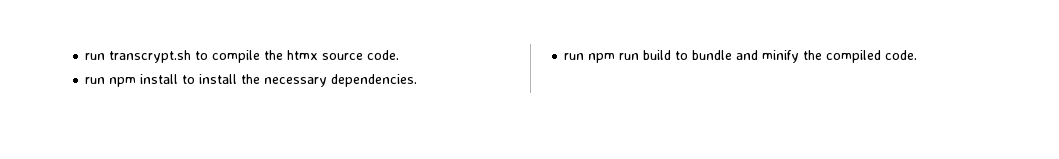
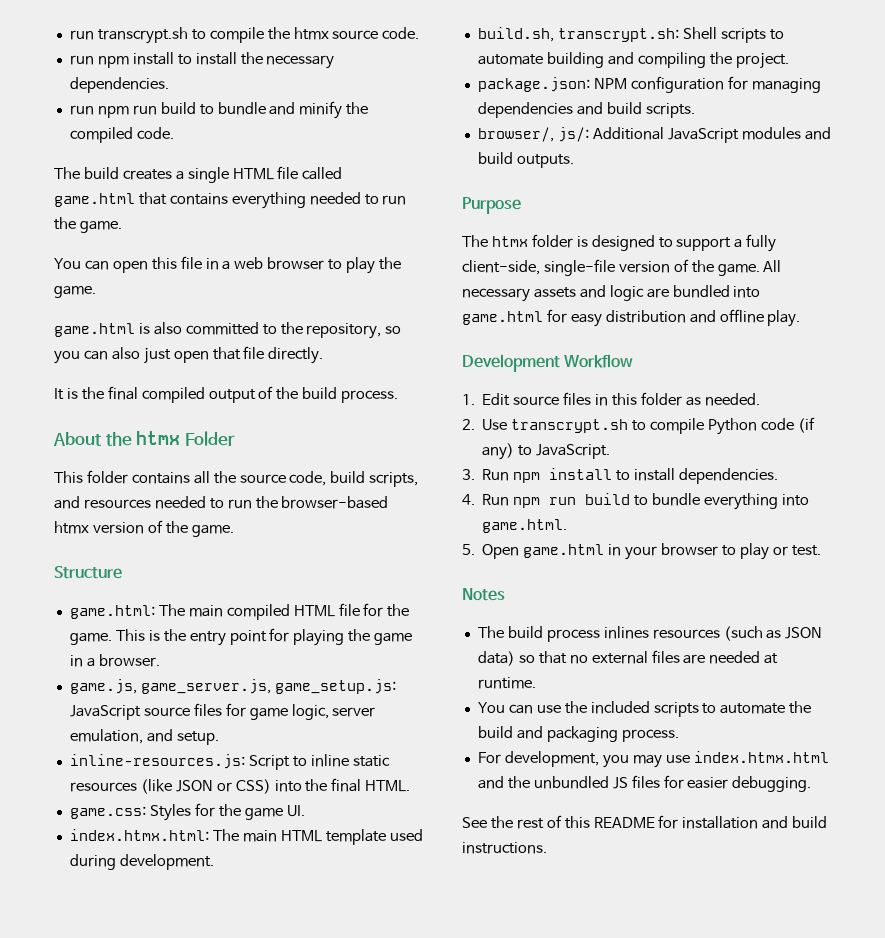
(918, 55) none -> [54,166,343,183] [54,192,407,209] [54,217,122,233] [54,256,402,274] [54,286,96,298] [54,322,402,339] [54,346,324,364] [54,386,399,403] [53,431,235,446] [54,470,419,487] [54,496,389,509] [54,520,234,537] [54,566,122,579] [69,603,410,620] [69,628,413,646] [69,654,160,667] [69,679,396,694] [69,703,376,720] [69,729,219,745] [69,754,390,770] [69,778,411,794] [69,803,305,821] [69,829,423,845] [69,854,214,870] [477,27,784,43] [477,52,789,69] [477,76,821,93] [477,102,695,118] [477,127,831,143] [477,152,574,168] [462,197,521,214] [462,234,777,252] [462,259,782,276] [462,285,761,302] [462,309,801,327] [462,354,634,372] [462,392,760,406] [462,417,815,435] [482,443,611,460] [462,468,778,484] [462,493,809,510] [482,519,568,533] [462,543,821,560] [462,588,505,601] [477,626,823,642] [477,650,779,666] [477,677,536,689] [477,701,812,717] [477,726,679,742] [477,751,829,768] [477,775,812,792] [462,815,828,829] [462,842,547,854] // The build creates a single HTML file called game.html that contains everything needed to run the game. // You can open this file in a web browser to play the game. // game.html is also committed to the repository, so you can also just open that file directly. // It is the final compiled output of the build process. // About the htmx Folder // This folder contains all the source code, build scripts, and resources needed to run the browser-based htmx version of the game. // Structure // game.html: The main compiled HTML file for the game. This is the entry point for playing the game in a browser. // game.js, game_server.js, game_setup.js: JavaScript source files for game logic, server emulation, and setup. // inline-resources.js: Script to inline static resources (like JSON or CSS) into the final HTML. // game.css: Styles for the game UI. // index.htmx.html: The main HTML template used during development. // build.sh, transcrypt.sh: Shell scripts to automate building and compiling the project. // package.json: NPM configuration for managing dependencies and build scripts. // browser/, js/: Additional JavaScript modules and build outputs. // Purpose // The htmx folder is designed to support a fully client-side, single-file version of the game. All necessary assets and logic are bundled into game.html for easy distribution and offline play. // Development Workflow // 1. Edit source files in this folder as needed. // 2. Use transcrypt.sh to compile Python code (if any) to JavaScript. // 3. Run npm install to install dependencies. // 4. Run npm run build to bundle everything into game.html. // 5. Open game.html in your browser to play or test. // Notes // The build process inlines resources (such as JSON data) so that no external files are needed at runtime. // You can use the included scripts to automate the build and packaging process. // For development, you may use index.htmx.html and the unbundled JS files for easier debugging. // See the rest of this README for installation and build instructions.

